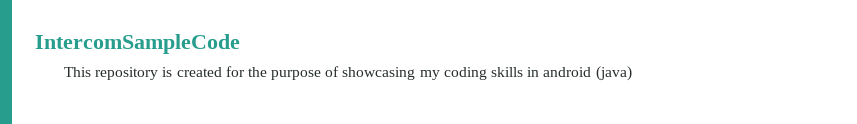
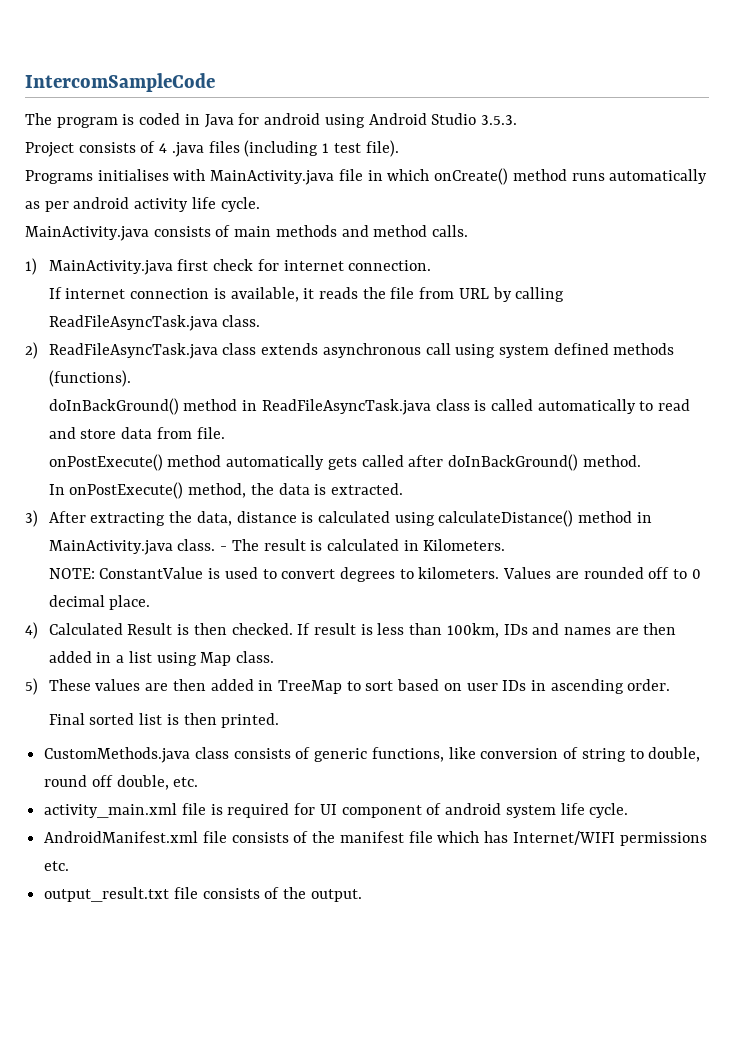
[63,66,632,81] This repository is created for the purpose of showcasing my coding skills in android (java) -> [25,113,517,128] [25,140,399,157] [25,168,708,185] [25,197,260,212] [25,225,469,241] [25,258,432,275] [48,287,565,302] [48,315,261,331] [25,342,675,359] [48,370,131,387] [48,398,691,415] [48,427,225,439] [48,454,641,471] [48,482,403,499] [25,510,652,527] [48,539,506,555] [48,567,701,582] [48,595,151,610] [25,622,677,639] [48,651,274,666] [25,678,671,695] [48,713,280,728] [44,747,701,763] [44,775,199,790] [44,803,629,818] [44,831,707,846] [44,861,70,871] [44,887,362,902] The program is coded in Java for android using Android Studio 3.5.3. // Project consists of 4 .java files (including 1 test file). // Programs initialises with MainActivity.java file in which onCreate() method runs automatically as per android activity life cycle. // MainActivity.java consists of main methods and method calls. // 1) MainActivity.java first check for internet connection. // If internet connection is available, it reads the file from URL by calling ReadFileAsyncTask.java class. // 2) ReadFileAsyncTask.java class extends asynchronous call using system defined methods (functions). // doInBackGround() method in ReadFileAsyncTask.java class is called automatically to read and store data from file. // onPostExecute() method automatically gets called after doInBackGround() method. // In onPostExecute() method, the data is extracted. // 3) After extracting the data, distance is calculated using calculateDistance() method in MainActivity.java class. - The result is calculated in Kilometers. // NOTE: ConstantValue is used to convert degrees to kilometers. Values are rounded off to 0 decimal place. // 4) Calculated Result is then checked. If result is less than 100km, IDs and names are then added in a list using Map class. // 5) These values are then added in TreeMap to sort based on user IDs in ascending order. // Final sorted list is then printed. // CustomMethods.java class consists of generic functions, like conversion of string to double, round off double, etc. // activity_main.xml file is required for UI component of android system life cycle. // AndroidManifest.xml file consists of the manifest file which has Internet/WIFI permissions etc. // output_result.txt file consists of the output.

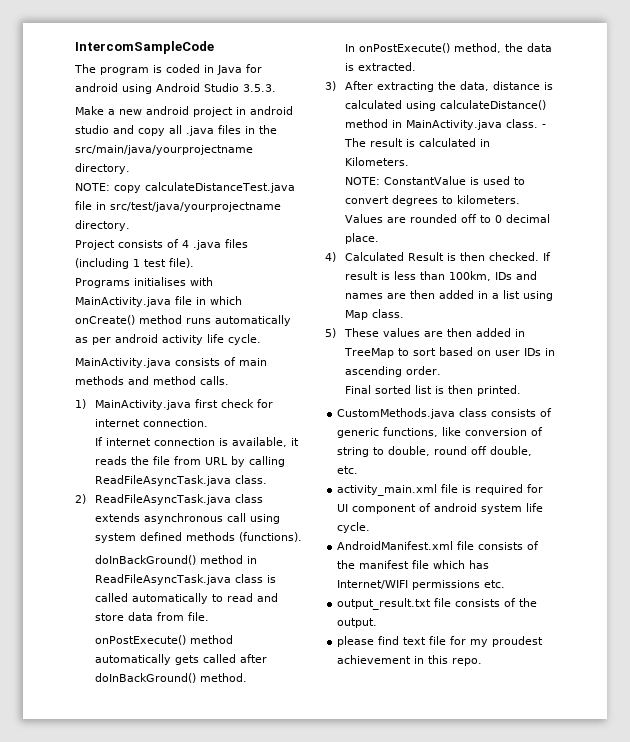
(517, 120) none -> [75,106,293,117] [75,125,277,136] [75,145,253,155] [75,163,130,174] [75,182,295,193] [75,201,281,212] [75,220,130,231] // Make a new android project in android studio and copy all .java files in the src/main/java/yourprojectname directory. // NOTE: copy calculateDistanceTest.java file in src/test/java/yourprojectname directory.
(362, 895) none -> [337,636,544,647] [337,655,483,666] // please find text file for my proudest achievement in this repo.

